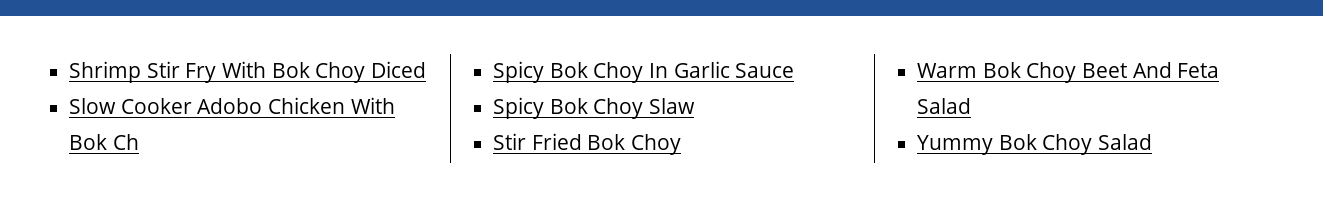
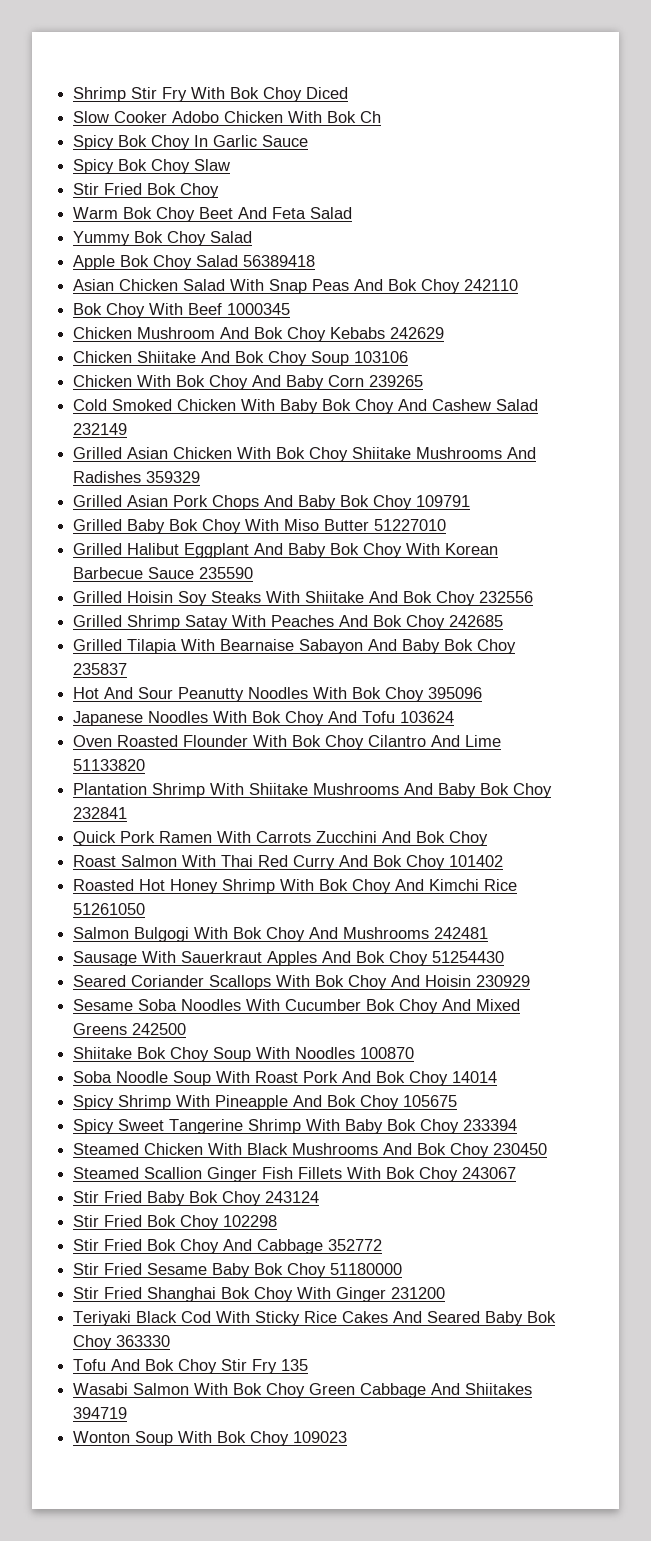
(1153, 142) none -> [73,255,316,270] [73,279,519,294] [73,303,291,318] [73,327,445,342] [73,351,409,366] [73,375,424,390] [73,399,539,414] [73,423,128,435] [73,447,537,462] [73,471,201,483] [73,495,471,510] [73,519,447,534] [73,543,499,558] [73,567,254,579] [73,591,534,606] [73,615,504,630] [73,639,517,654] [73,663,128,675] [73,687,483,702] [73,711,455,726] [73,735,502,750] [73,759,146,771] [73,783,553,798] [73,807,128,819] [73,831,489,846] [73,855,504,870] [73,879,518,894] [73,903,146,915] [73,927,489,942] [73,951,505,966] [73,975,531,990] [73,999,521,1014] [73,1023,187,1035] [73,1047,415,1062] [73,1071,498,1086] [73,1095,458,1110] [73,1119,518,1134] [73,1143,548,1158] [73,1167,517,1182] [73,1191,320,1206] [73,1215,278,1230] [73,1239,383,1254] [73,1263,403,1278] [73,1287,446,1302] [73,1311,557,1326] [73,1335,171,1350] [73,1359,309,1374] [73,1383,533,1398] [73,1407,128,1419] [73,1431,348,1446] // Apple Bok Choy Salad 56389418 // Asian Chicken Salad With Snap Peas And Bok Choy 242110 // Bok Choy With Beef 1000345 // Chicken Mushroom And Bok Choy Kebabs 242629 // Chicken Shiitake And Bok Choy Soup 103106 // Chicken With Bok Choy And Baby Corn 239265 // Cold Smoked Chicken With Baby Bok Choy And Cashew Salad 232149 // Grilled Asian Chicken With Bok Choy Shiitake Mushrooms And Radishes 359329 // Grilled Asian Pork Chops And Baby Bok Choy 109791 // Grilled Baby Bok Choy With Miso Butter 51227010 // Grilled Halibut Eggplant And Baby Bok Choy With Korean Barbecue Sauce 235590 // Grilled Hoisin Soy Steaks With Shiitake And Bok Choy 232556 // Grilled Shrimp Satay With Peaches And Bok Choy 242685 // Grilled Tilapia With Bearnaise Sabayon And Baby Bok Choy 235837 // Hot And Sour Peanutty Noodles With Bok Choy 395096 // Japanese Noodles With Bok Choy And Tofu 103624 // Oven Roasted Flounder With Bok Choy Cilantro And Lime 51133820 // Plantation Shrimp With Shiitake Mushrooms And Baby Bok Choy 232841 // Quick Pork Ramen With Carrots Zucchini And Bok Choy // Roast Salmon With Thai Red Curry And Bok Choy 101402 // Roasted Hot Honey Shrimp With Bok Choy And Kimchi Rice 51261050 // Salmon Bulgogi With Bok Choy And Mushrooms 242481 // Sausage With Sauerkraut Apples And Bok Choy 51254430 // Seared Coriander Scallops With Bok Choy And Hoisin 230929 // Sesame Soba Noodles With Cucumber Bok Choy And Mixed Greens 242500 // Shiitake Bok Choy Soup With Noodles 100870 // Soba Noodle Soup With Roast Pork And Bok Choy 14014 // Spicy Shrimp With Pineapple And Bok Choy 105675 // Spicy Sweet Tangerine Shrimp With Baby Bok Choy 233394 // Steamed Chicken With Black Mushrooms And Bok Choy 230450 // Steamed Scallion Ginger Fish Fillets With Bok Choy 243067 // Stir Fried Baby Bok Choy 243124 // Stir Fried Bok Choy 102298 // Stir Fried Bok Choy And Cabbage 352772 // Stir Fried Sesame Baby Bok Choy 51180000 // Stir Fried Shanghai Bok Choy With Ginger 231200 // Teriyaki Black Cod With Sticky Rice Cakes And Seared Baby Bok Choy 363330 // Tofu And Bok Choy Stir Fry 135 // Wasabi Salmon With Bok Choy Green Cabbage And Shiitakes 394719 // Wonton Soup With Bok Choy 109023

